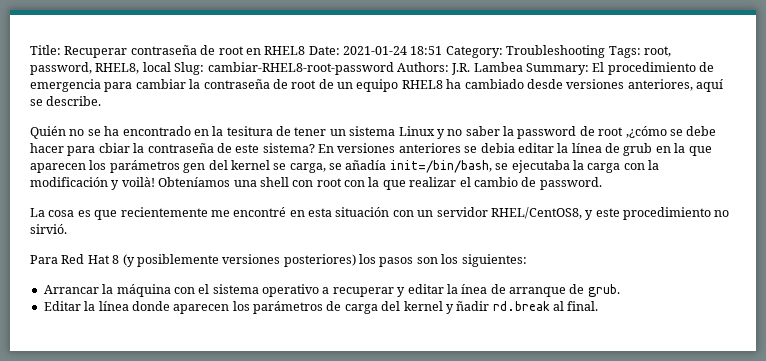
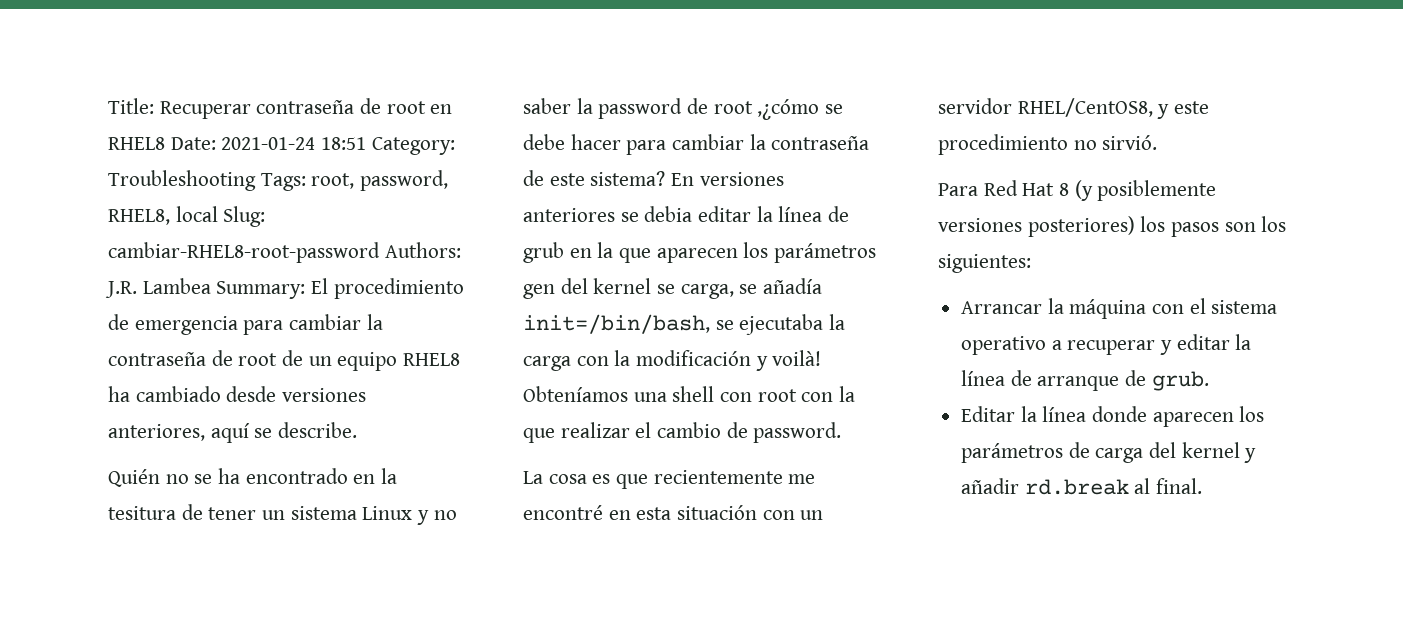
[98,143,130,153] cbiar -> [672,134,745,150] cambiar
[461,284,488,294] ínea -> [961,370,1006,386] línea
[456,301,490,311] ñadir -> [961,478,1020,494] añadir

